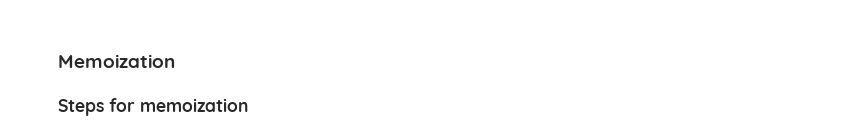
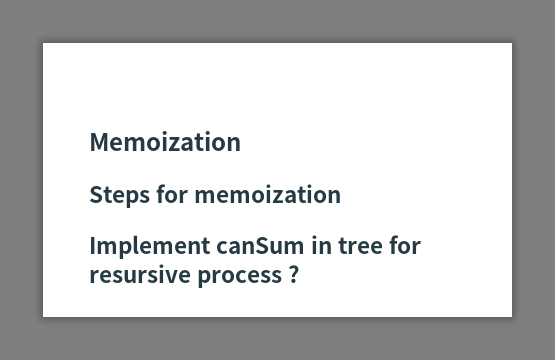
(248, 105) none -> [89,235,422,259] [89,264,301,288] // Implement canSum in tree for resursive process ?

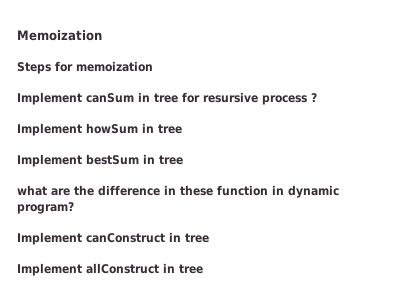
(301, 274) none -> [17,123,182,136] [17,154,183,167] [17,185,339,198] [17,202,74,214] [17,232,209,245] [17,263,203,276] // Implement howSum in tree // Implement bestSum in tree // what are the difference in these function in dynamic program? // Implement canConstruct in tree // Implement allConstruct in tree

